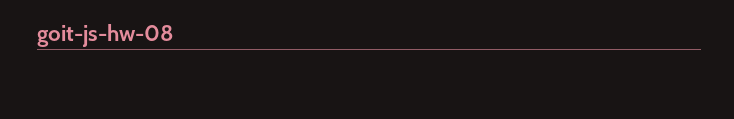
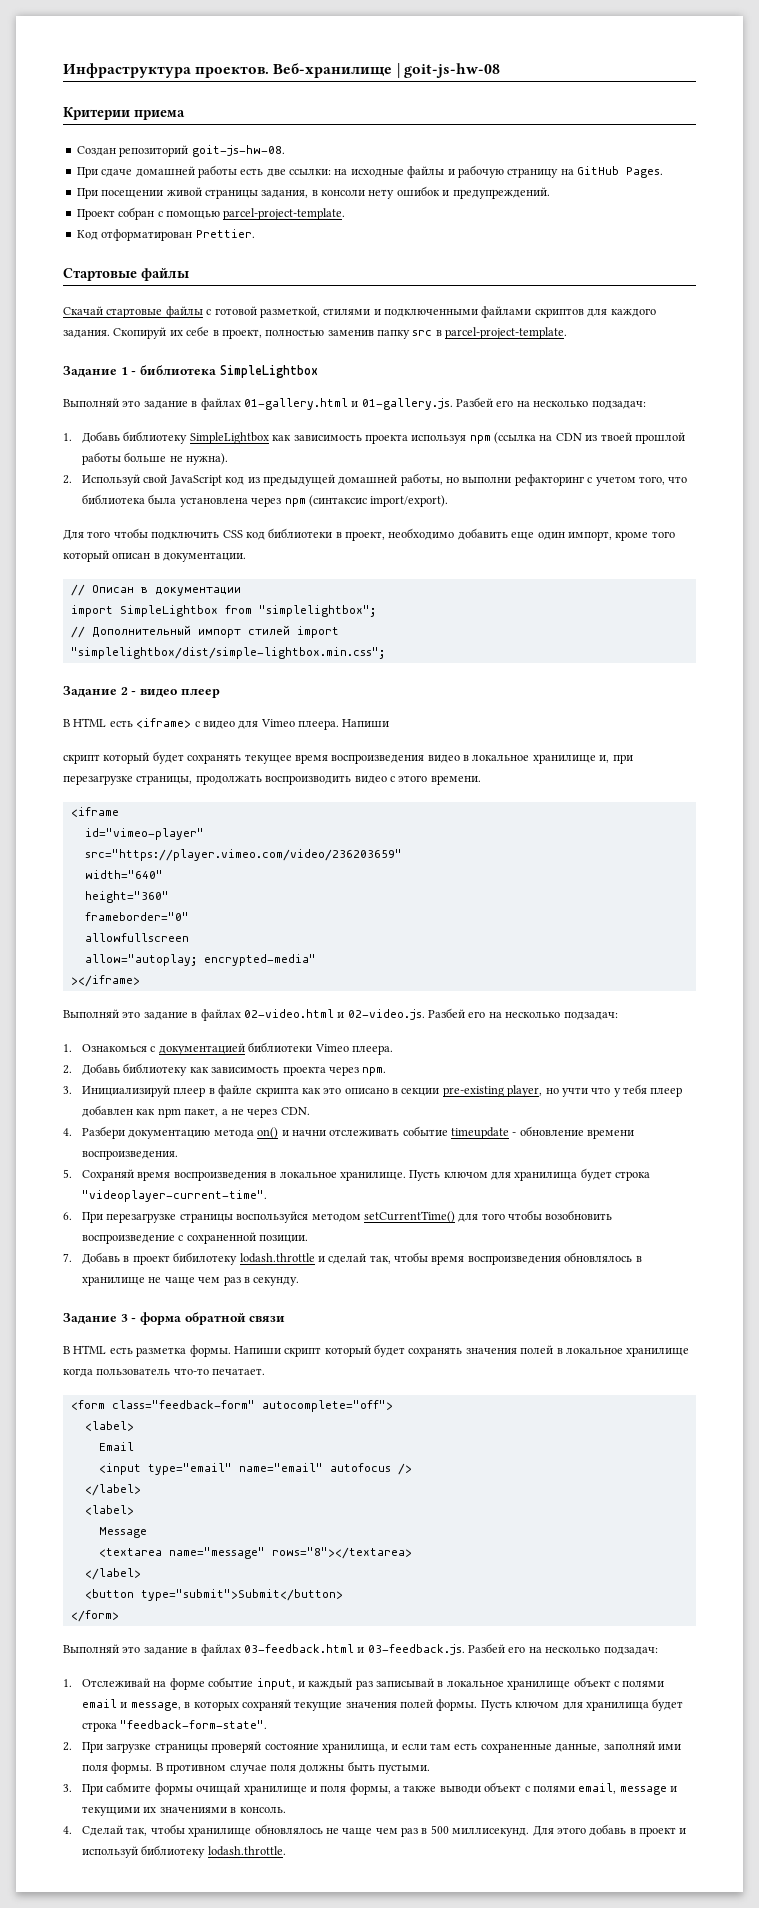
[37,24,174,47] goit-js-hw-08 -> [63,63,500,78] [63,107,185,120] [76,145,285,157] [76,165,663,178] [76,186,550,199] [76,207,346,220] [76,229,255,241] [63,267,189,281] [63,306,656,318] [63,326,568,339] [63,365,318,378] [63,397,646,410] [63,431,685,444] [82,452,229,465] [63,473,688,486] [82,494,449,507] [63,528,675,541] [63,550,247,562] [70,584,241,596] [70,605,376,617] [70,625,339,638] [70,647,385,659] [63,686,220,698] [63,718,390,730] [63,751,633,764] [63,775,481,785] [70,807,119,817] [84,828,204,840] [84,849,402,861] [84,870,163,879] [84,891,169,903] [84,912,189,921] [84,933,189,942] [84,954,316,966] [70,975,140,987] [63,1008,618,1021] [63,1042,393,1055] [63,1063,387,1076] [63,1084,683,1097] [82,1105,310,1118] [63,1126,635,1139] [82,1150,179,1160] [63,1168,651,1181] [82,1190,268,1202] [63,1210,613,1223] [82,1232,309,1244] [63,1252,642,1265] [82,1276,300,1286] [63,1312,286,1325] [63,1344,690,1357] [63,1368,266,1377] [70,1400,393,1412] [84,1421,134,1431] [98,1442,134,1451] [98,1463,412,1475] [84,1484,141,1496] [84,1505,134,1515] [98,1527,147,1538] [98,1547,412,1559] [84,1568,141,1580] [84,1589,343,1601] [70,1610,119,1622] [63,1643,658,1656] [63,1677,665,1690] [82,1698,684,1711] [82,1720,268,1732] [63,1741,681,1753] [82,1761,431,1774] [63,1782,678,1795] [82,1806,286,1816] [63,1824,687,1837] [82,1845,286,1858] Инфраструктура проектов. Веб-хранилище | goit-js-hw-08 // Критерии приема // Создан репозиторий goit-js-hw-08. // При сдаче домашней работы есть две ссылки: на исходные файлы и рабочую страницу на GitHub Pages. // При посещении живой страницы задания, в консоли нету ошибок и предупреждений. // Проект собран с помощью parcel-project-template. // Код отформатирован Prettier. // Стартовые файлы // Скачай стартовые файлы с готовой разметкой, стилями и подключенными файлами скриптов для каждого задания. Скопируй их себе в проект, полностью заменив папку src в parcel-project-template. // Задание 1 - библиотека SimpleLightbox // Выполняй это задание в файлах 01-gallery.html и 01-gallery.js. Разбей его на несколько подзадач: // 1. Добавь библиотеку SimpleLightbox как зависимость проекта используя npm (ссылка на CDN из твоей прошлой работы больше не нужна). // 2. Используй свой JavaScript код из предыдущей домашней работы, но выполни рефакторинг с учетом того, что библиотека была установлена через npm (синтаксис import/export). // Для того чтобы подключить CSS код библиотеки в проект, необходимо добавить еще один импорт, кроме того который описан в документации. // // Описан в документации // import SimpleLightbox from "simplelightbox"; // // Дополнительный импорт стилей import // "simplelightbox/dist/simple-lightbox.min.css"; // Задание 2 - видео плеер // В HTML есть <iframe> с видео для Vimeo плеера. Напиши // скрипт который будет сохранять текущее время воспроизведения видео в локальное хранилище и, при перезагрузке страницы, продолжать воспроизводить видео с этого времени. // <iframe // id="vimeo-player" // src="https://player.vimeo.com/video/236203659" // width="640" // height="360" // frameborder="0" // allowfullscreen // allow="autoplay; encrypted-media" // ></iframe> // Выполняй это задание в файлах 02-video.html и 02-video.js. Разбей его на несколько подзадач: // 1. Ознакомься с документацией библиотеки Vimeo плеера. // 2. Добавь библиотеку как зависимость проекта через npm. // 3. Инициализируй плеер в файле скрипта как это описано в секции pre-existing player, но учти что у тебя плеер добавлен как npm пакет, а не через CDN. // 4. Разбери документацию метода on() и начни отслеживать событие timeupdate - обновление времени воспроизведения. // 5. Сохраняй время воспроизведения в локальное хранилище. Пусть ключом для хранилища будет строка "videoplayer-current-time". // 6. При перезагрузке страницы воспользуйся методом setCurrentTime() для того чтобы возобновить воспроизведение с сохраненной позиции. // 7. Добавь в проект бибилотеку lodash.throttle и сделай так, чтобы время воспроизведения обновлялось в хранилище не чаще чем раз в секунду. // Задание 3 - форма обратной связи // В HTML есть разметка формы. Напиши скрипт который будет сохранять значения полей в локальное хранилище когда пользователь что-то печатает. // <form class="feedback-form" autocomplete="off"> // <label> // Email // <input type="email" name="email" autofocus /> // </label> // <label> // Message // <textarea name="message" rows="8"></textarea> // </label> // <button type="submit">Submit</button> // </form> // Выполняй это задание в файлах 03-feedback.html и 03-feedback.js. Разбей его на несколько подзадач: // 1. Отслеживай на форме событие input, и каждый раз записывай в локальное хранилище объект с полями email и message, в которых сохраняй текущие значения полей формы. Пусть ключом для хранилища будет строка "feedback-form-state". // 2. При загрузке страницы проверяй состояние хранилища, и если там есть сохраненные данные, заполняй ими поля формы. В противном случае поля должны быть пустыми. // 3. При сабмите формы очищай хранилище и поля формы, а также выводи объект с полями email, message и текущими их значениями в консоль. // 4. Сделай так, чтобы хранилище обновлялось не чаще чем раз в 500 миллисекунд. Для этого добавь в проект и используй библиотеку lodash.throttle.

